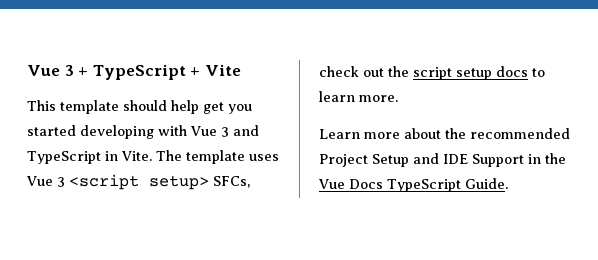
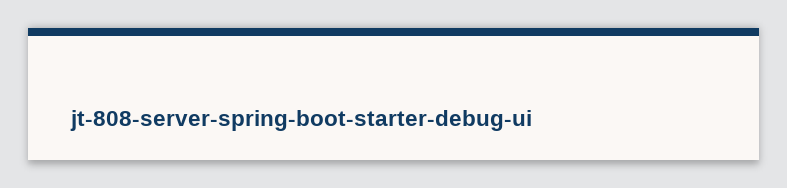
[27,64,241,80] [27,100,252,114] [27,125,259,139] [27,150,279,164] [26,174,250,190] [319,66,545,80] [319,91,398,102] [319,128,570,139] [319,153,566,167] [318,178,508,192] Vue 3 + TypeScript + Vite // This template should help get you started developing with Vue 3 and TypeScript in Vite. The template uses Vue 3 <script setup> SFCs, check out the script setup docs to learn more. // Learn more about the recommended Project Setup and IDE Support in the Vue Docs TypeScript Guide. -> [70,110,532,131] jt-808-server-spring-boot-starter-debug-ui

